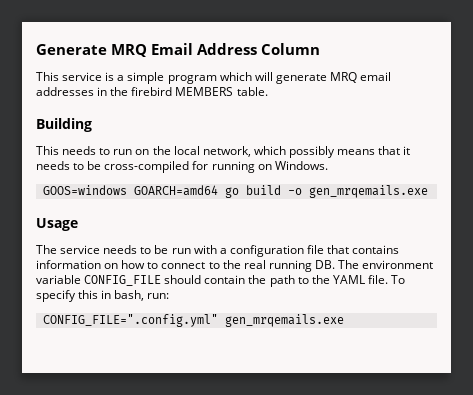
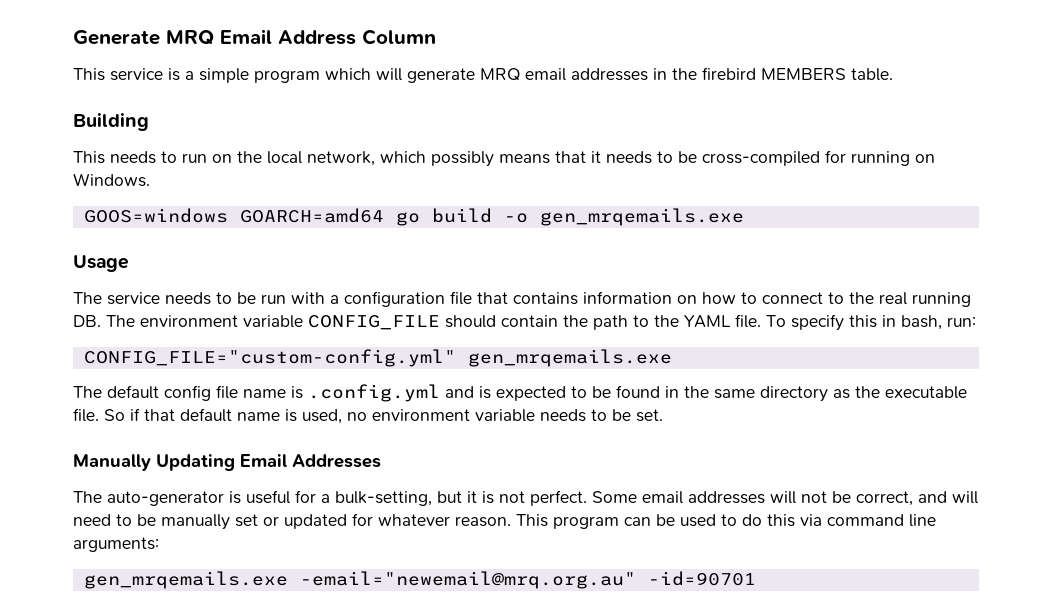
[42,314,344,327] CONFIG_FILE=".config.yml" gen_mrqemails.exe -> [83,349,672,367] [73,384,967,402] [73,408,663,424] [73,454,381,471] [73,490,978,506] [73,513,936,530] [73,537,159,552] [83,571,756,589] CONFIG_FILE="custom-config.yml" gen_mrqemails.exe // The default config file name is .config.yml and is expected to be found in the same directory as the executable file. So if that default name is used, no environment variable needs to be set. // Manually Updating Email Addresses // The auto-generator is useful for a bulk-setting, but it is not perfect. Some email addresses will not be correct, and will need to be manually set or updated for whatever reason. This program can be used to do this via command line arguments: // gen_mrqemails.exe -email="newemail@mrq.org.au" -id=90701

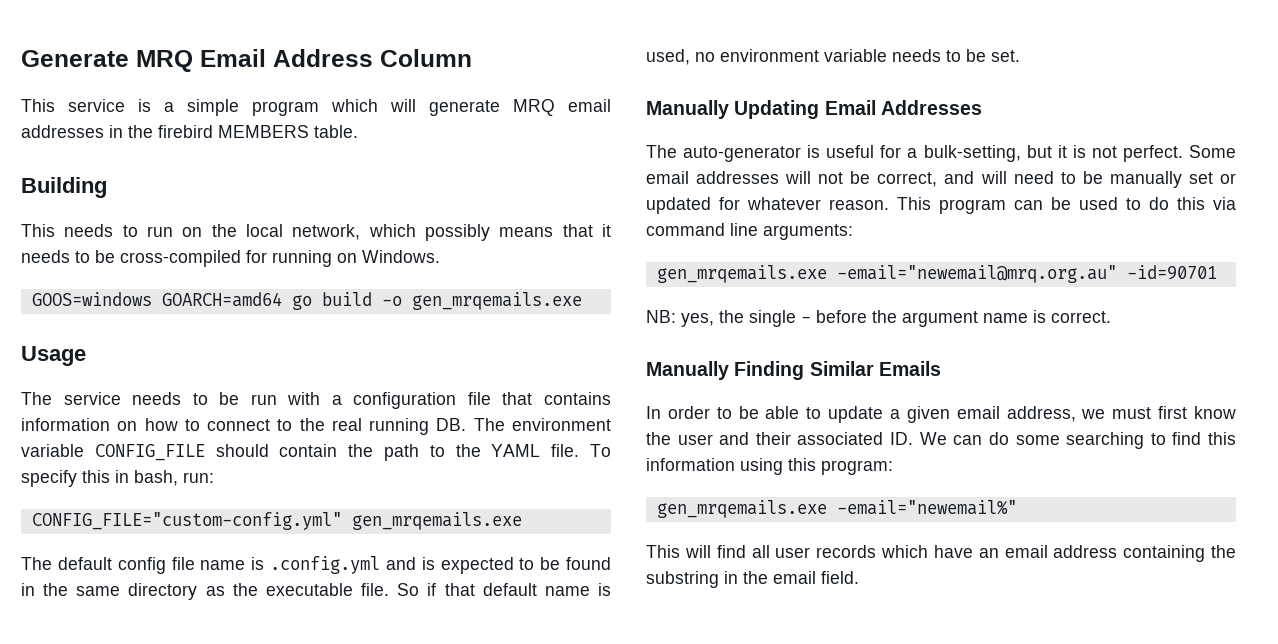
(756, 578) none -> [646,310,1111,327] [646,361,941,380] [646,406,1236,423] [646,432,1237,449] [646,458,893,475] [656,500,1017,518] [646,545,1236,562] [646,571,859,588] // NB: yes, the single - before the argument name is correct. // Manually Finding Similar Emails // In order to be able to update a given email address, we must first know the user and their associated ID. We can do some searching to find this information using this program: // gen_mrqemails.exe -email="newemail%" // This will find all user records which have an email address containing the substring in the email field.

